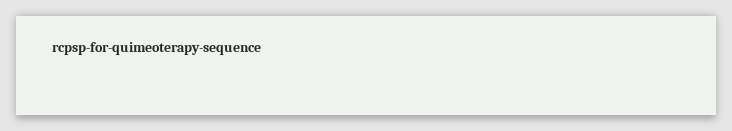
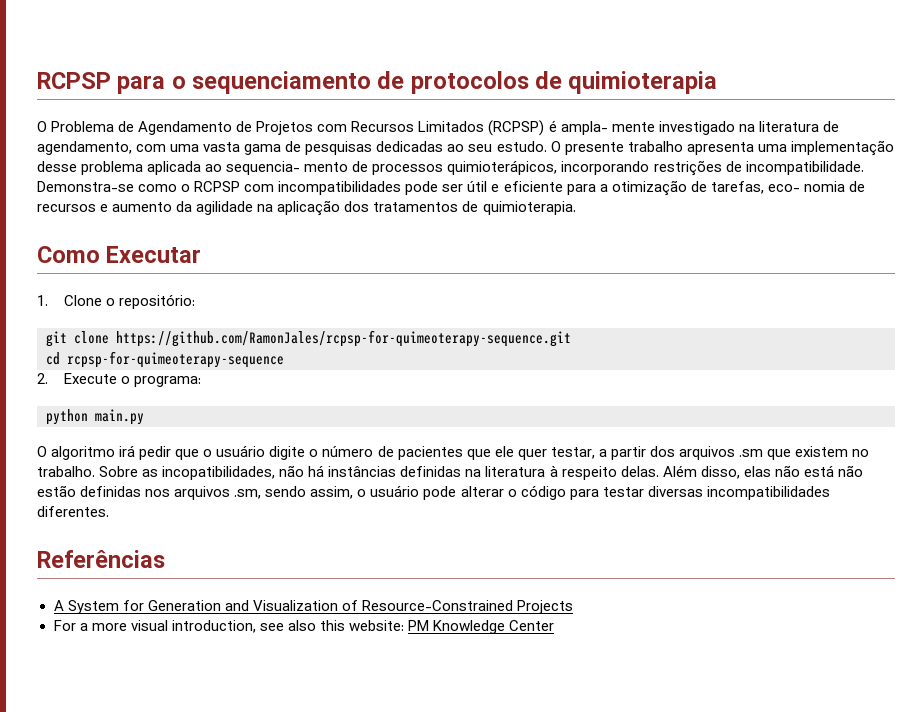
[52,42,261,55] rcpsp-for-quimeoterapy-sequence -> [37,71,718,94] [37,120,839,136] [37,140,894,156] [37,160,864,176] [37,180,865,196] [37,200,576,216] [37,246,202,263] [37,294,196,309] [46,330,571,347] [46,351,284,368] [37,373,202,387] [46,409,144,425] [37,445,870,460] [37,465,863,480] [37,485,830,500] [37,506,109,517] [37,550,165,568] [53,600,573,614] [53,620,555,634] RCPSP para o sequenciamento de protocolos de quimioterapia // O Problema de Agendamento de Projetos com Recursos Limitados (RCPSP) é ampla- mente investigado na literatura de agendamento, com uma vasta gama de pesquisas dedicadas ao seu estudo. O presente trabalho apresenta uma implementação desse problema aplicada ao sequencia- mento de processos quimioterápicos, incorporando restrições de incompatibilidade. Demonstra-se como o RCPSP com incompatibilidades pode ser útil e eficiente para a otimização de tarefas, eco- nomia de recursos e aumento da agilidade na aplicação dos tratamentos de quimioterapia. // Como Executar // 1. Clone o repositório: // git clone https://github.com/RamonJales/rcpsp-for-quimeoterapy-sequence.git // cd rcpsp-for-quimeoterapy-sequence // 2. Execute o programa: // python main.py // O algoritmo irá pedir que o usuário digite o número de pacientes que ele quer testar, a partir dos arquivos .sm que existem no trabalho. Sobre as incopatibilidades, não há instâncias definidas na literatura à respeito delas. Além disso, elas não está não estão definidas nos arquivos .sm, sendo assim, o usuário pode alterar o código para testar diversas incompatibilidades diferentes. // Referências // A System for Generation and Visualization of Resource-Constrained Projects // For a more visual introduction, see also this website: PM Knowledge Center

